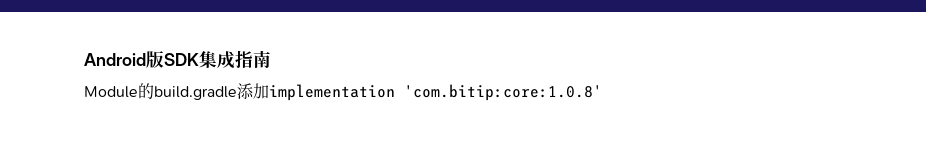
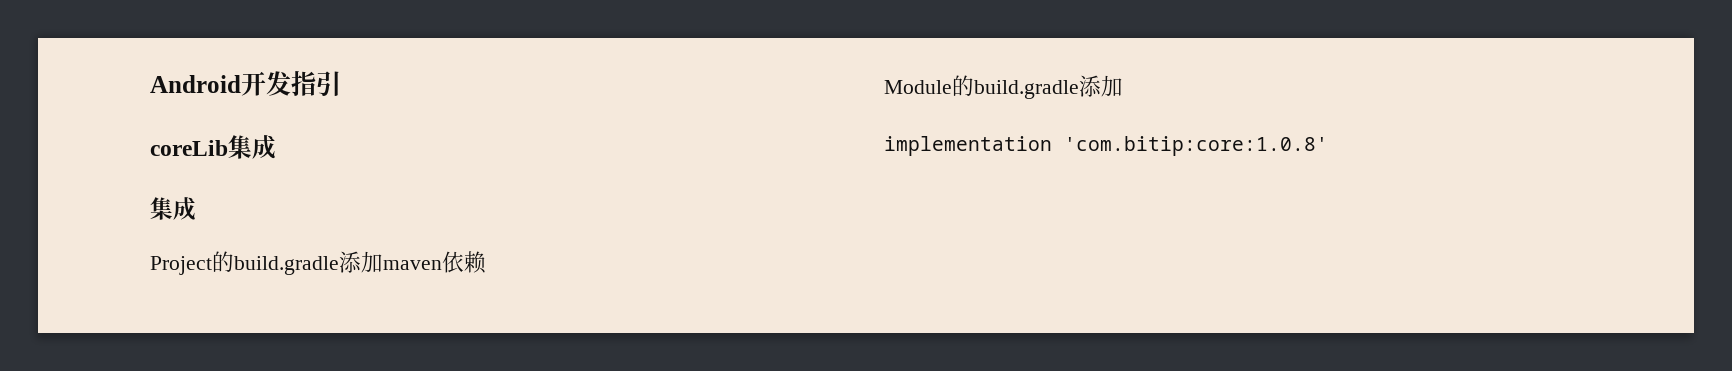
[146,50,271,69] 版SDK集成指南 -> [241,71,341,97] [150,135,276,159] [150,197,196,221] [150,251,486,275] 开发指引 // coreLib集成 // 集成 // Project的build.gradle添加maven依赖
(269, 91) none -> (1123, 86) //

